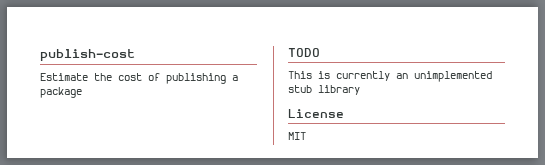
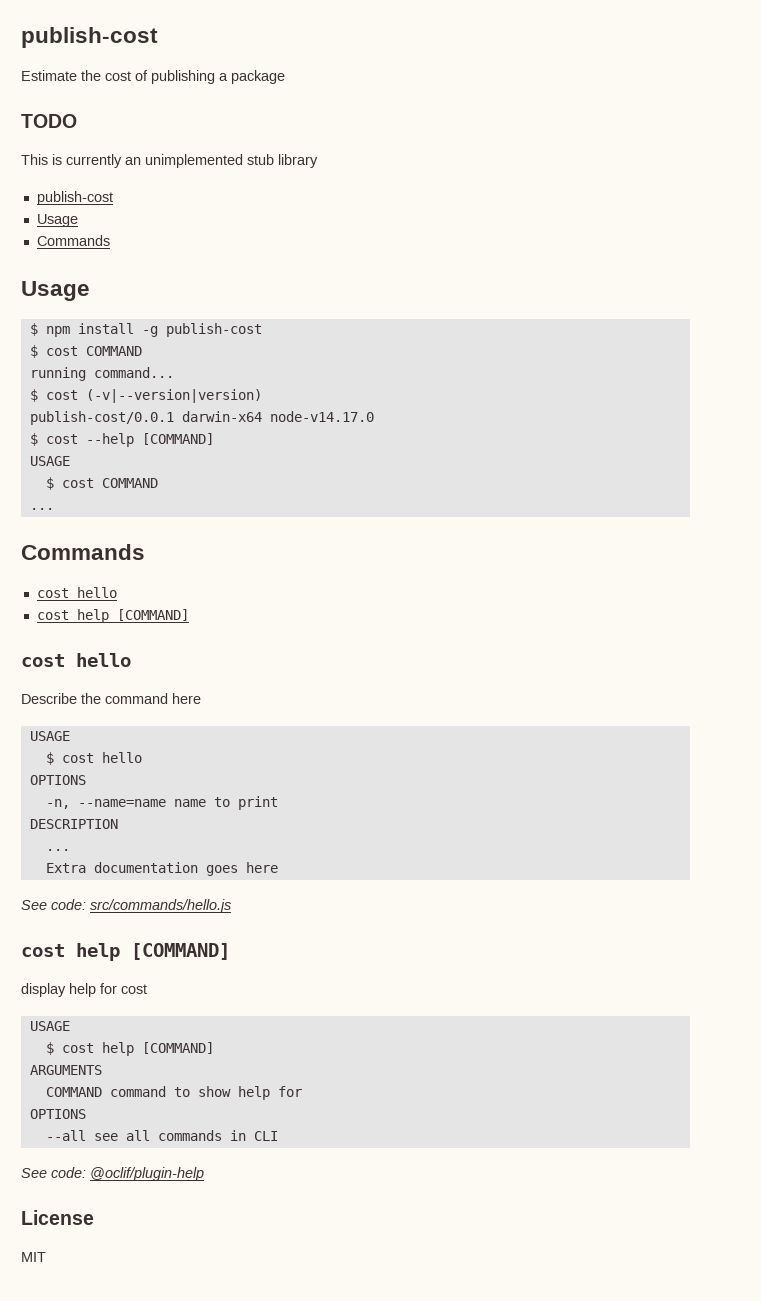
(360, 90) none -> [36,191,113,205] [36,214,78,227] [36,235,110,246] [21,281,90,301] [29,323,262,337] [29,345,142,358] [29,367,174,381] [29,389,262,403] [29,411,374,425] [29,433,214,447] [29,456,70,466] [45,477,158,490] [29,508,54,510] [21,544,145,560] [36,587,117,598] [36,609,189,623] [21,653,131,667] [21,693,201,704] [29,731,70,741] [45,752,142,765] [29,775,86,785] [45,796,278,810] [29,819,118,829] [45,849,70,851] [45,862,278,876] [21,899,231,913] [21,943,230,961] [21,983,147,997] [29,1021,70,1031] [45,1042,214,1056] [29,1065,102,1075] [45,1086,302,1100] [29,1109,86,1119] [45,1130,278,1141] [21,1167,204,1181] // publish-cost // Usage // Commands // Usage // $ npm install -g publish-cost // $ cost COMMAND // running command... // $ cost (-v|--version|version) // publish-cost/0.0.1 darwin-x64 node-v14.17.0 // $ cost --help [COMMAND] // USAGE // $ cost COMMAND // ... // Commands // cost hello // cost help [COMMAND] // cost hello // Describe the command here // USAGE // $ cost hello // OPTIONS // -n, --name=name name to print // DESCRIPTION // ... // Extra documentation goes here // See code: src/commands/hello.js // cost help [COMMAND] // display help for cost // USAGE // $ cost help [COMMAND] // ARGUMENTS // COMMAND command to show help for // OPTIONS // --all see all commands in CLI // See code: @oclif/plugin-help

